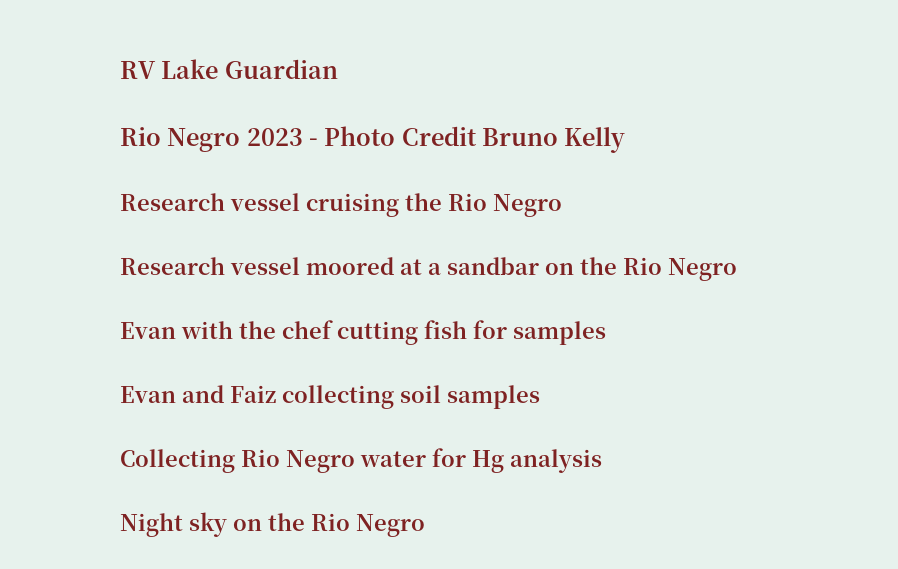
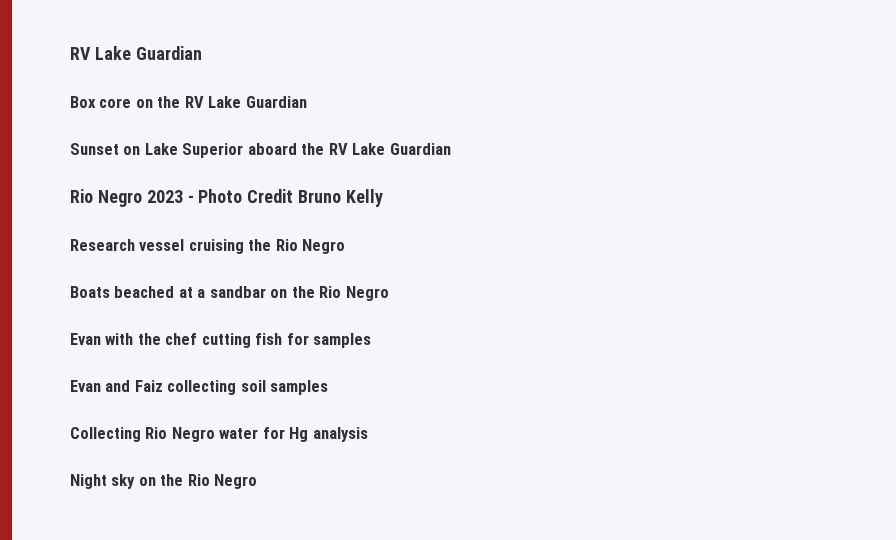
[120,59,338,79] RV Lake Guardian -> [70,46,202,60] [70,96,307,108] [70,143,451,158] RV Lake Guardian // Box core on the RV Lake Guardian // Sunset on Lake Superior aboard the RV Lake Guardian
[120,257,394,275] Research vessel moored -> [70,286,175,298] Boats beached

